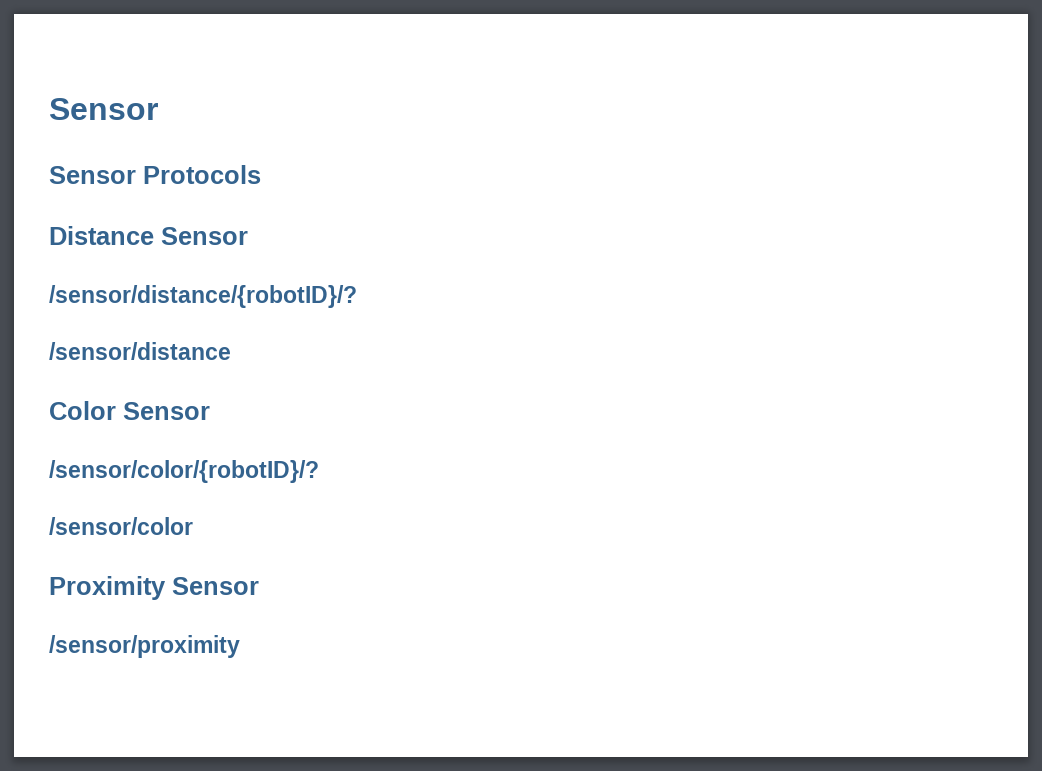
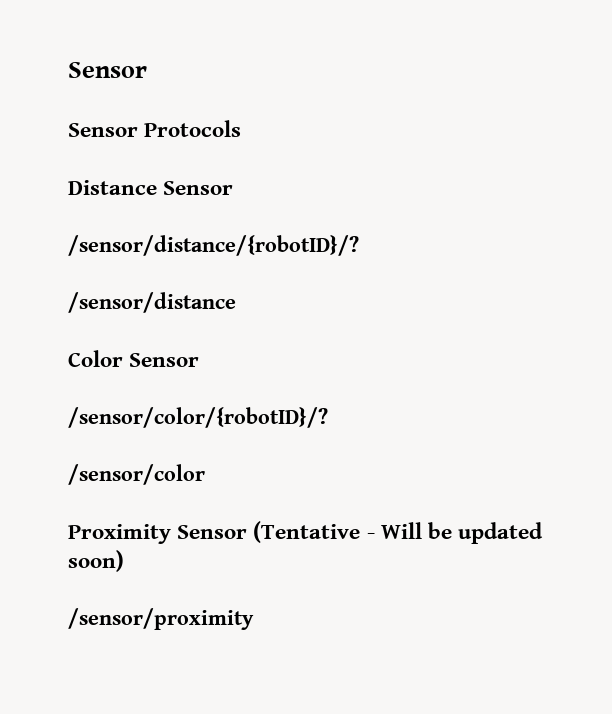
(259, 586) none -> [253,521,544,544] [68,550,124,572] (Tentative - Will be updated soon)

